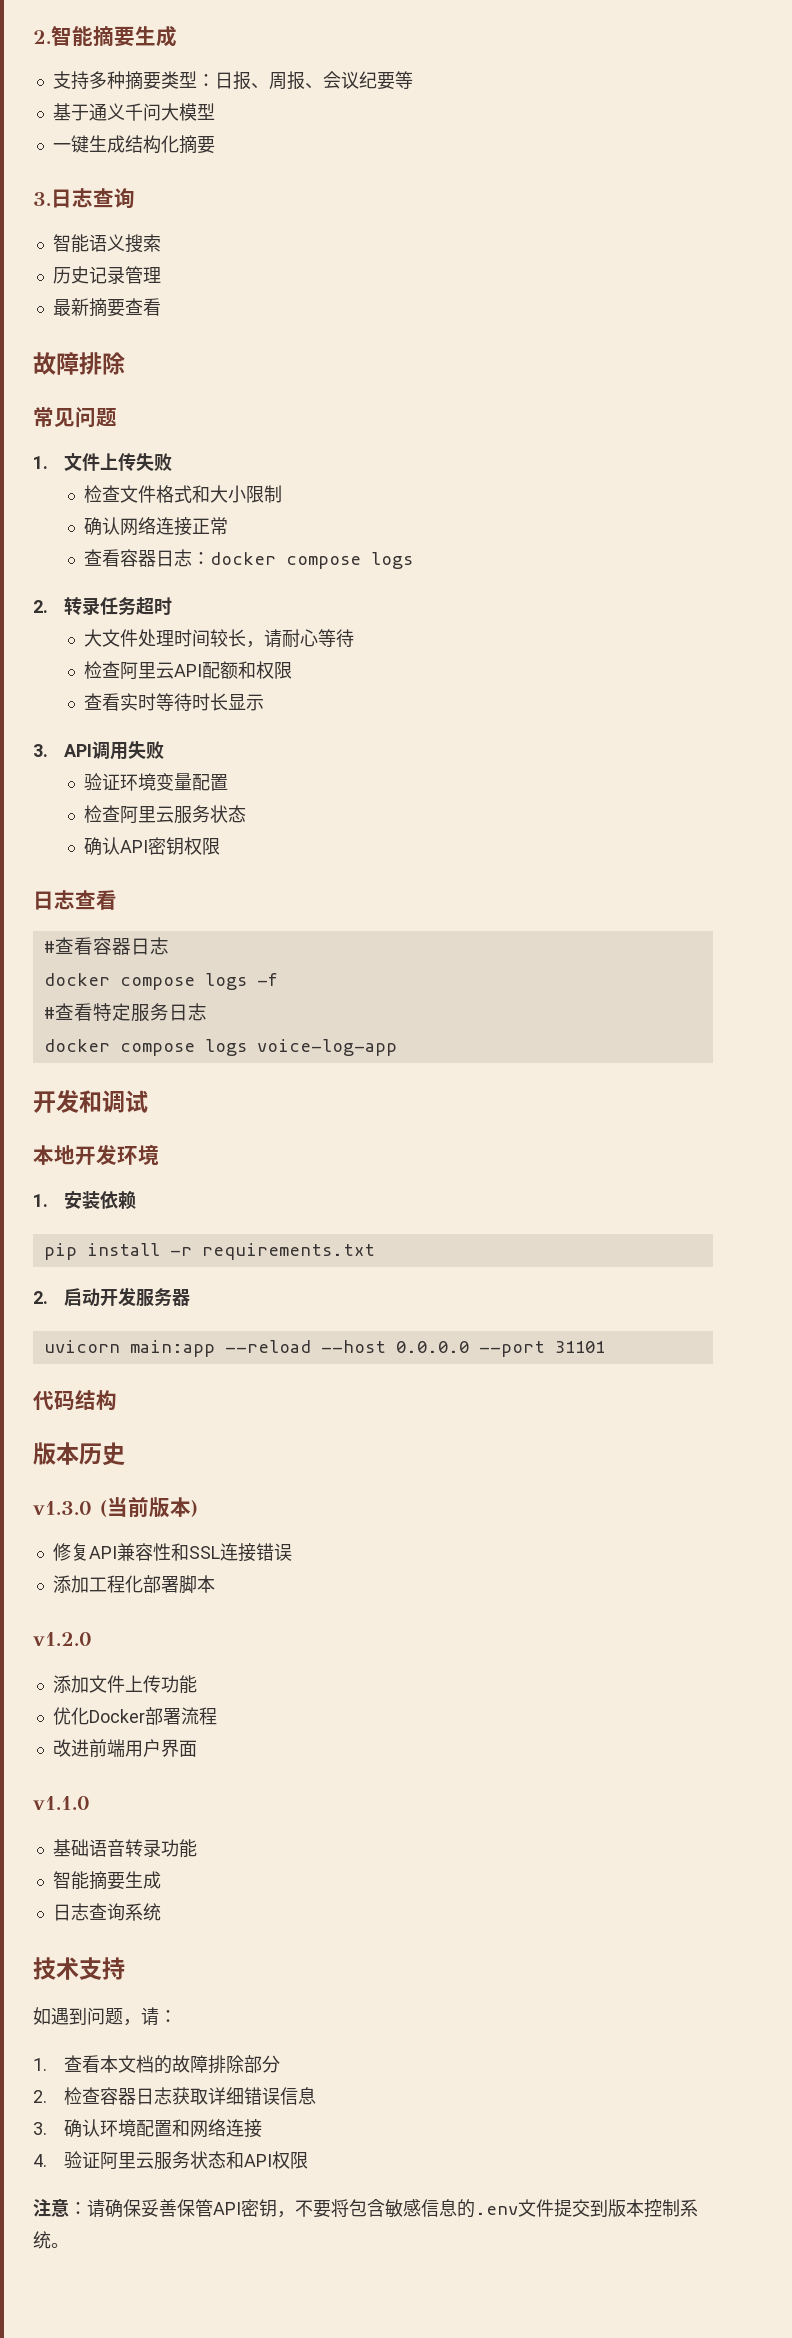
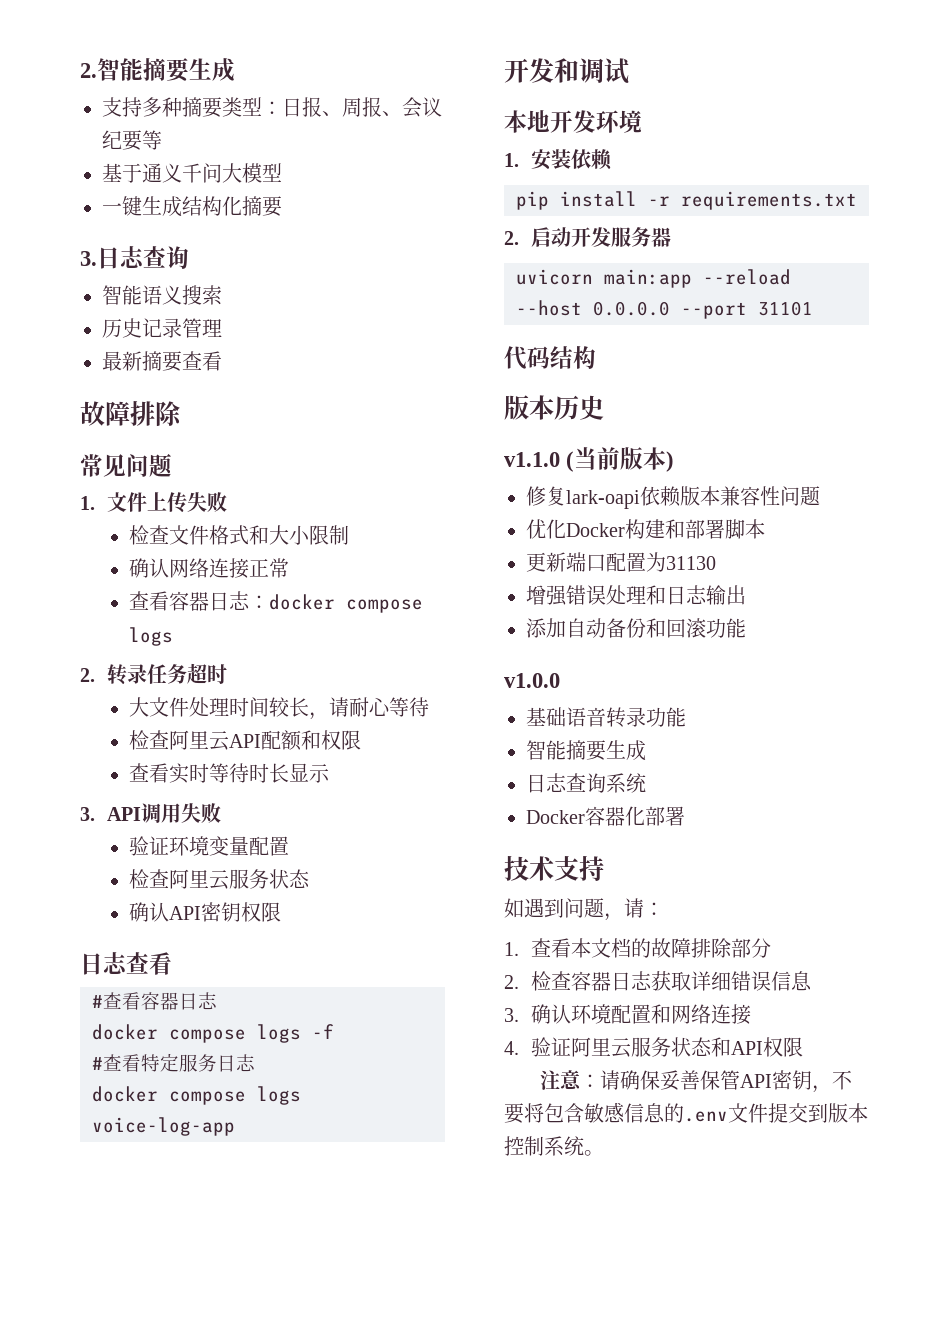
[33,1501,92,1515] v1.3.0 -> [504,452,560,467] v1.1.0
[88,1543,292,1562] [52,1575,215,1594] [33,1632,92,1646] [52,1675,197,1694] [52,1707,217,1725] [52,1739,197,1757] [33,1796,90,1810] API兼容性和SSL连接错误 // 添加工程化部署脚本 // v1.2.0 // 添加文件上传功能 // 优化Docker部署流程 // 改进前端用户界面 // v1.1.0 -> [566,486,820,509] [526,519,765,539] [526,552,716,572] [526,585,746,606] [526,618,746,638] [504,673,560,688] lark-oapi依赖版本兼容性问题 // 优化Docker构建和部署脚本 // 更新端口配置为31130 // 增强错误处理和日志输出 // 添加自动备份和回滚功能 // v1.0.0
(161, 1912) none -> [526,806,685,826] // Docker容器化部署

